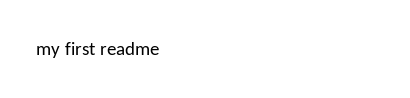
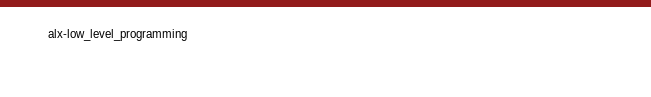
[36,42,159,58] my first readme -> [48,29,187,41] alx-low_level_programming

